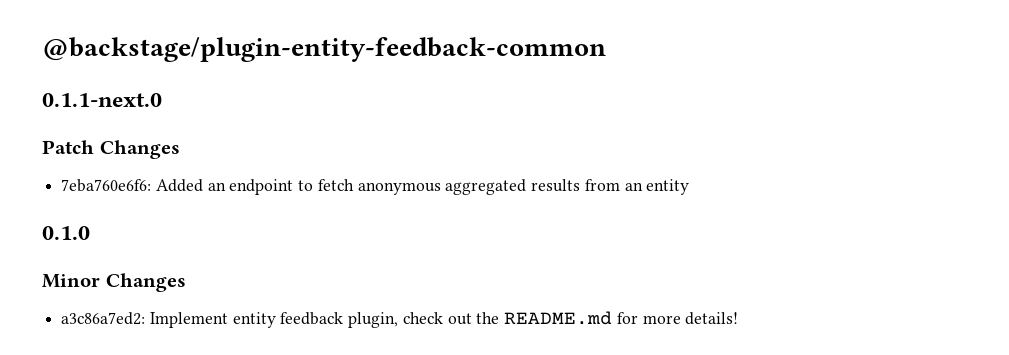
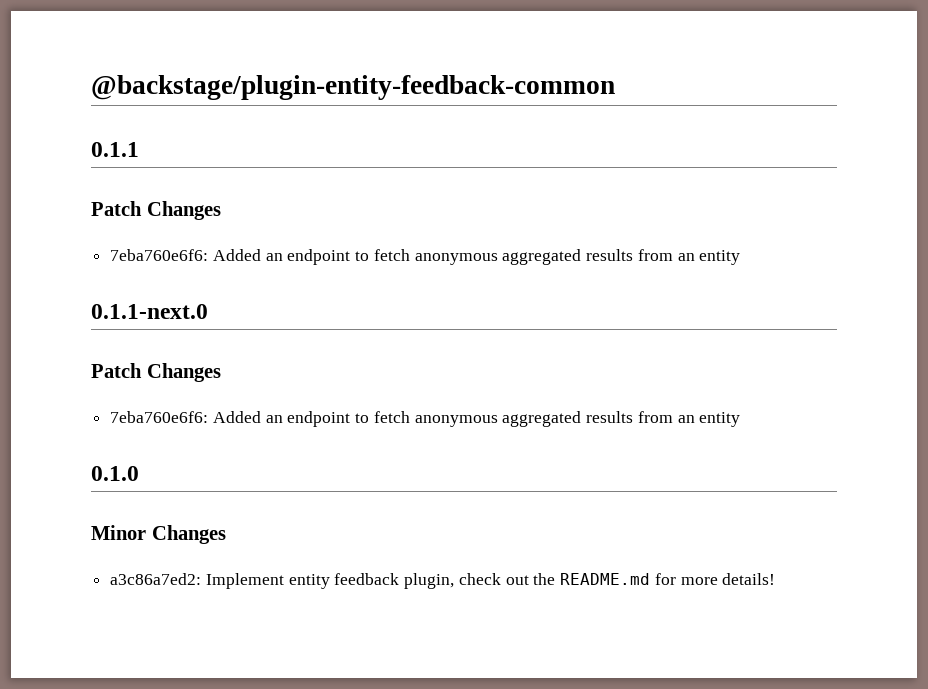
(606, 49) none -> [91,142,139,157] [91,201,221,220] [110,249,741,265] // 0.1.1 // Patch Changes // 7eba760e6f6: Added an endpoint to fetch anonymous aggregated results from an entity

